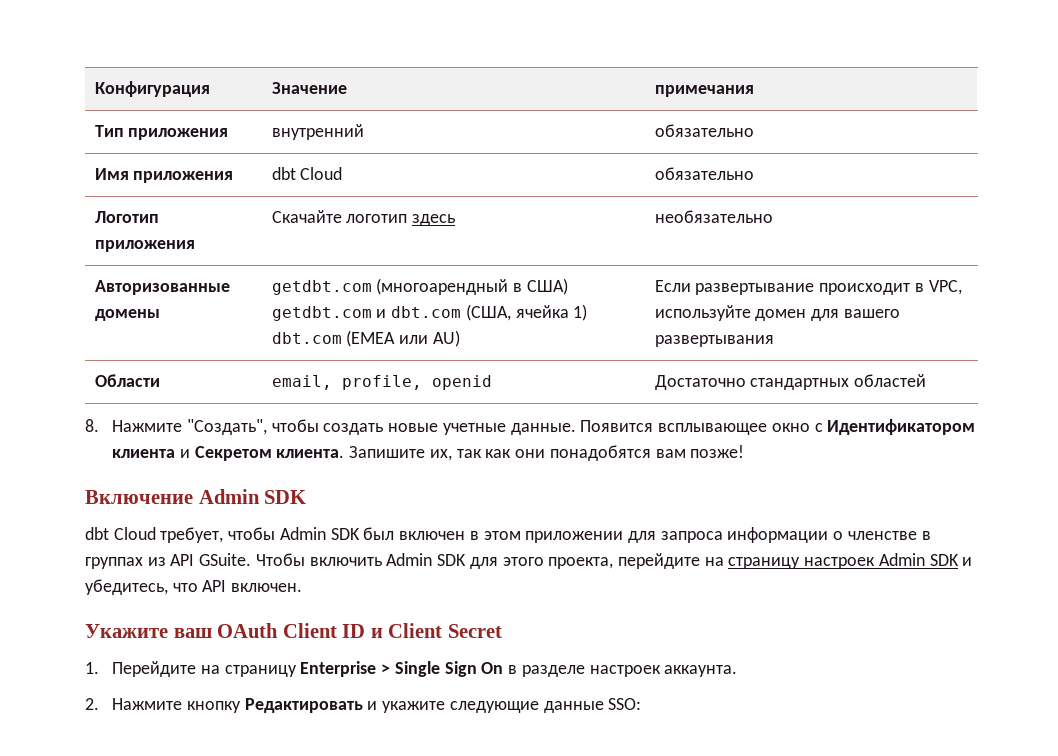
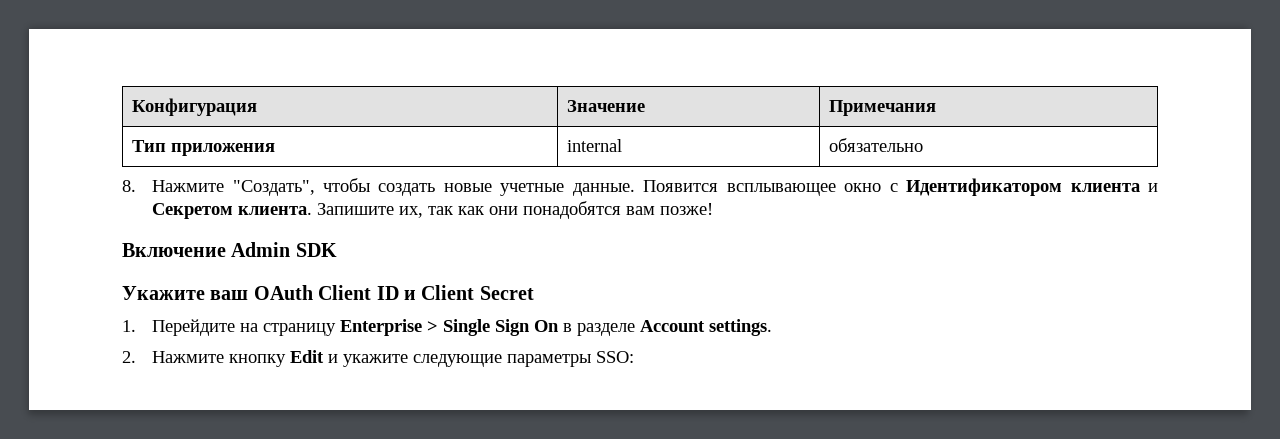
[654,85,754,97] примечания -> [829,100,937,116] Примечания
[271,124,364,140] [654,124,754,137] [94,168,234,183] [271,167,343,180] [654,167,754,180] [94,211,159,223] [94,240,195,252] [271,210,456,226] [654,210,773,223] [94,280,230,295] [94,309,160,321] [271,278,568,295] [271,304,588,321] [271,330,460,347] [654,280,962,295] [654,305,900,321] [654,335,774,347] [94,374,160,387] [271,375,492,390] [654,374,927,390] внутренний | обязательно // Имя приложения | dbt Cloud | обязательно // Логотип приложения | Скачайте логотип здесь | необязательно // Авторизованные домены | getdbt.com (многоарендный в США) getdbt.com и dbt.com (США, ячейка 1) dbt.com (EMEA или AU) | Если развертывание происходит в VPC, используйте домен для вашего развертывания // Области | email, profile, openid | Достаточно стандартных областей -> [567,139,623,152] [829,138,924,152] internal | обязательно
[85,527,931,543] [85,553,973,569] [85,579,303,595] // dbt Cloud требует, чтобы Admin SDK был включен в этом приложении для запроса информации о членстве в группах из API GSuite. Чтобы включить Admin SDK для этого проекта, перейдите на страницу настроек Admin SDK и убедитесь, что API включен. -> (337, 250) none
[589,665,738,677] настроек аккаунта. -> [640,319,773,336] Account settings.
[244,698,363,713] Редактировать -> [290,350,325,363] Edit
[543,701,604,713] данные -> [507,354,592,367] параметры

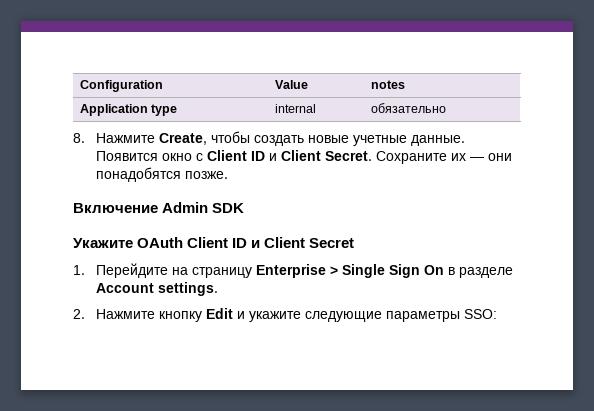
[132,98,258,116] [567,100,646,112] [829,100,937,116] [132,140,276,156] Конфигурация | Значение | Примечания // Тип приложения -> [79,80,163,92] [274,80,308,89] [370,80,405,89] [79,104,178,116] Configuration | Value | notes // Application type
[232,180,315,196] "Создать", -> [158,133,207,145] Create,
[726,183,836,196] всплывающее -> (158, 156) none
[906,178,1158,196] [152,201,714,219] Идентификатором клиента и Секретом клиента. Запишите их, так как они понадобятся вам позже! -> [206,150,512,164] [95,167,228,182] Client ID и Client Secret. Сохраните их — они понадобятся позже.
[210,290,249,300] ваш -> (133, 243) none

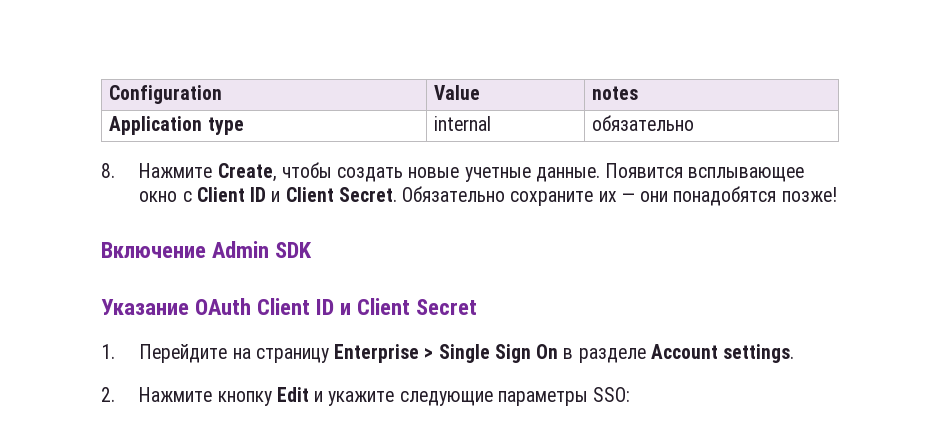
(158, 156) none -> [688,167,805,182] всплывающее
[375,151,447,164] Сохраните -> [402,186,594,206] Обязательно сохраните
[184,171,228,179] позже. -> [781,187,837,202] позже!
[73,238,133,248] Укажите -> [101,299,189,315] Указание

